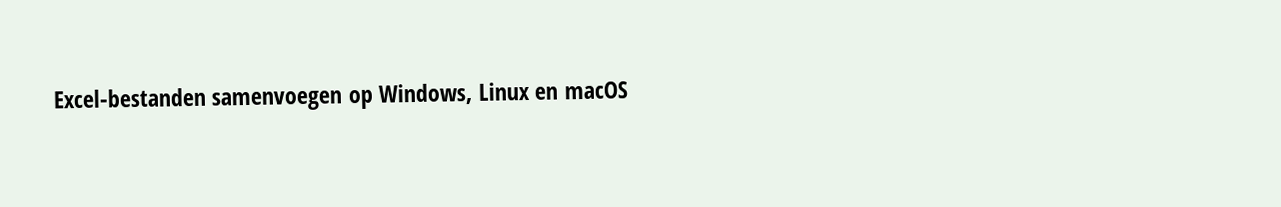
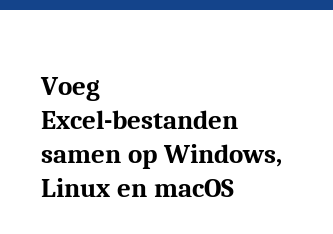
[53,87,344,112] Excel-bestanden samenvoegen -> [40,77,100,101] [41,110,238,129] [41,150,121,163] Voeg Excel-bestanden samen

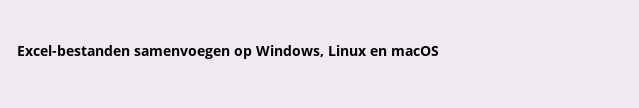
[40,77,100,101] [41,110,238,129] [41,150,121,163] Voeg Excel-bestanden samen -> [17,45,230,59] Excel-bestanden samenvoegen

